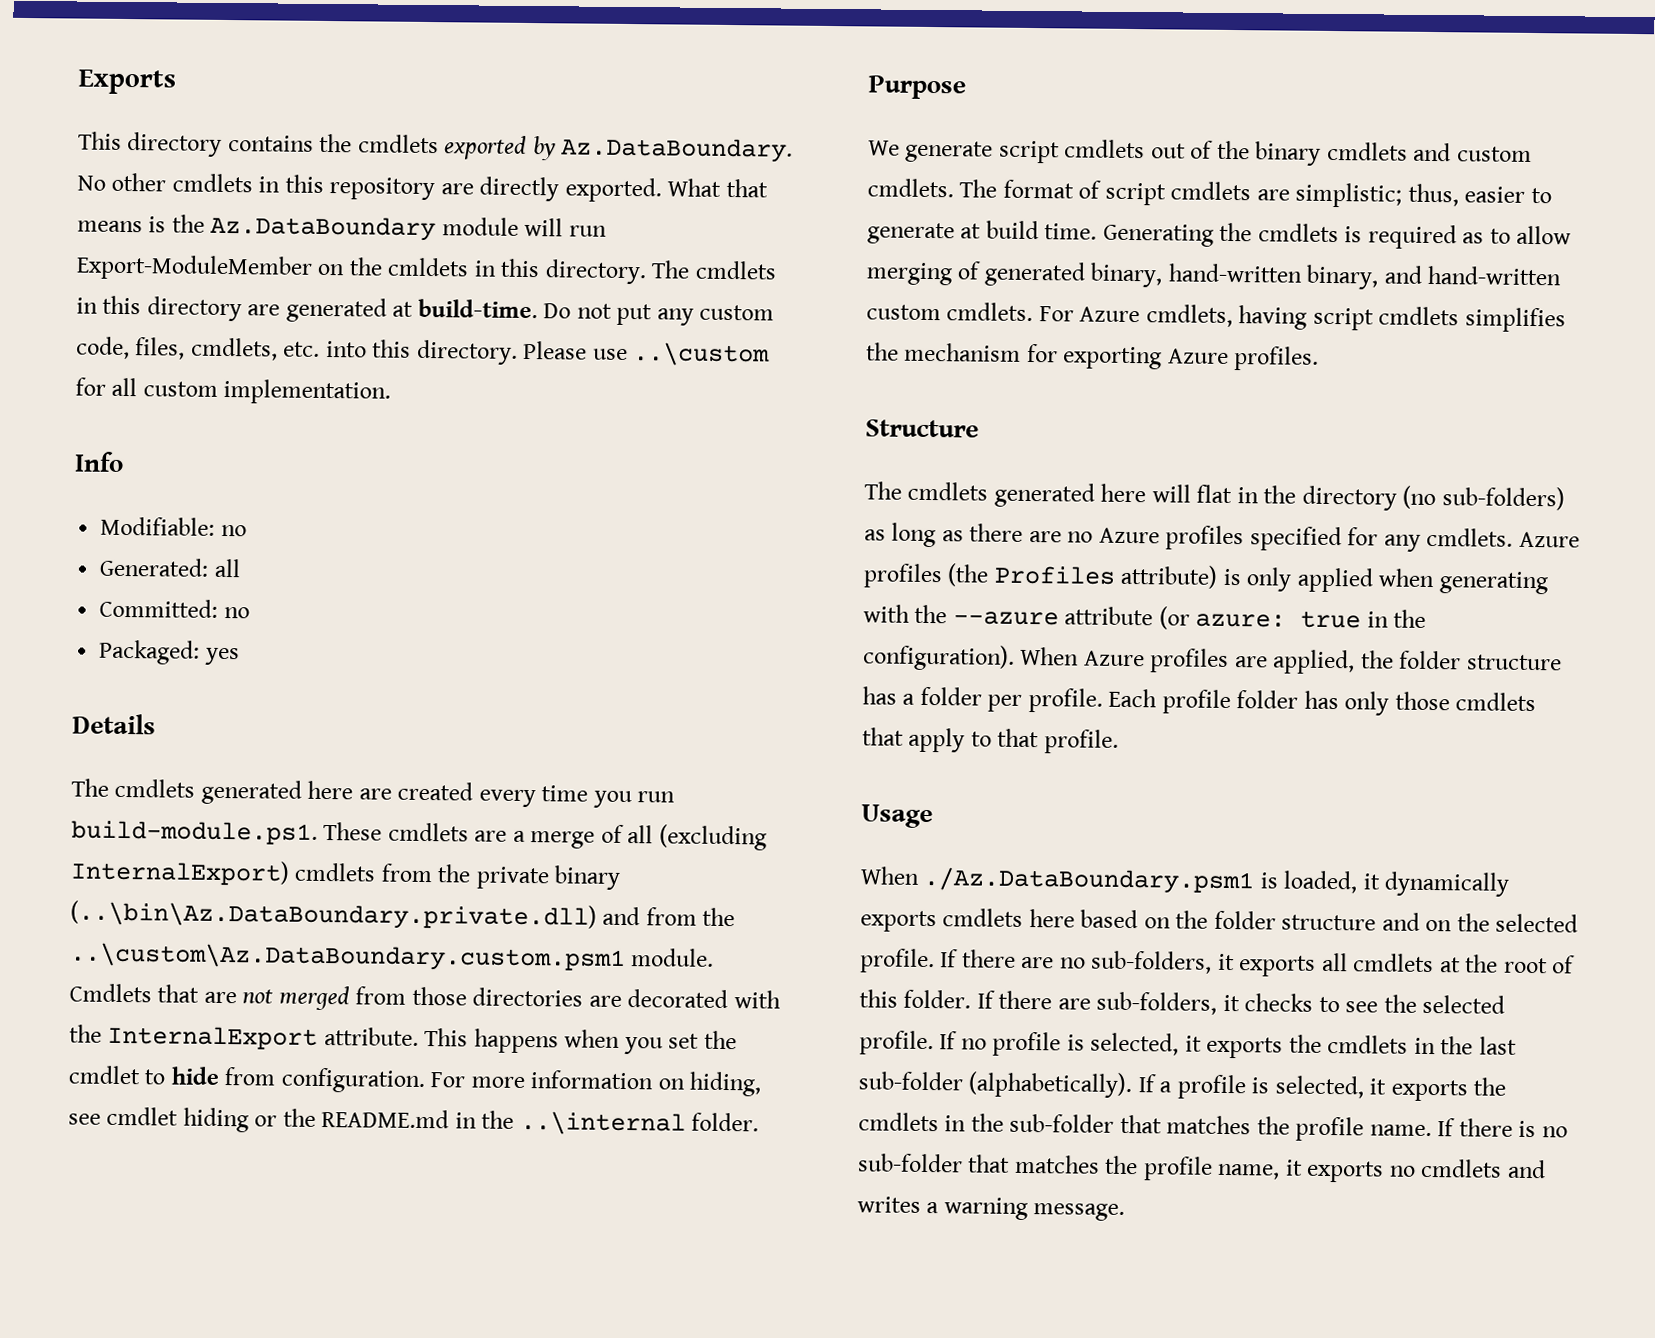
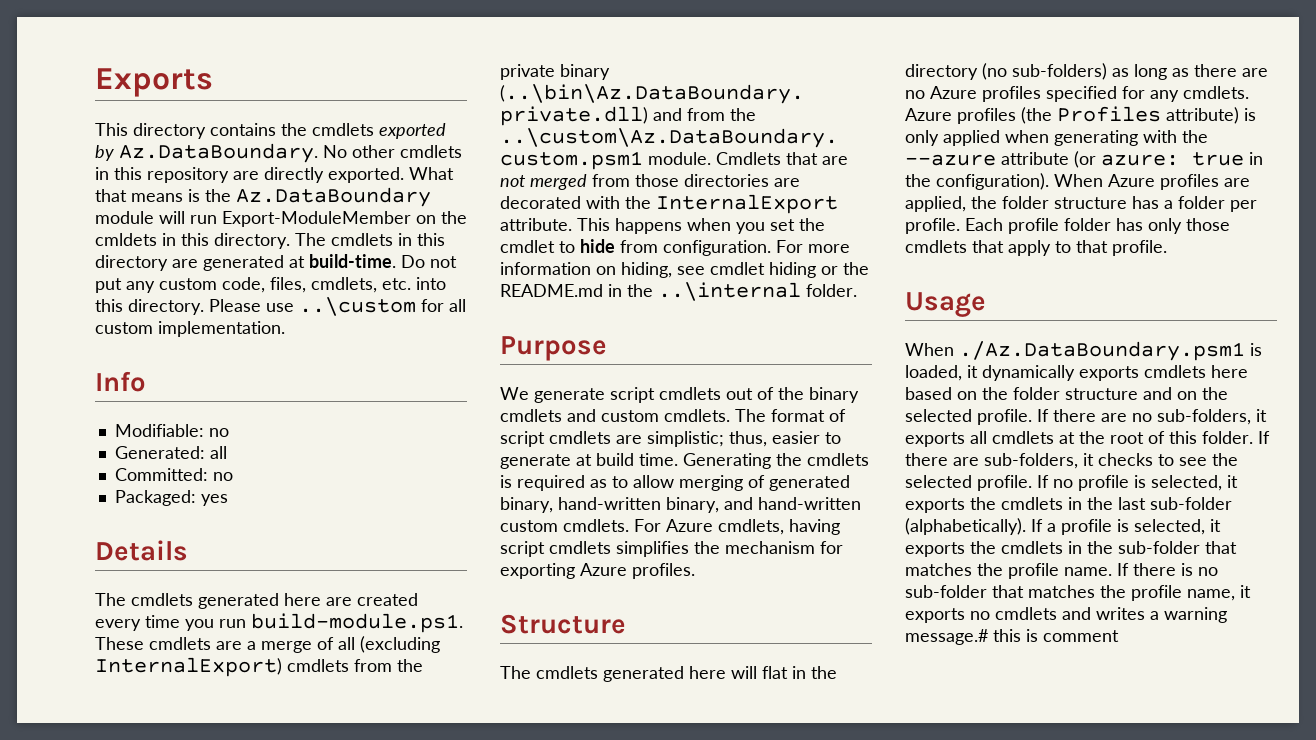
[1033,1203,1126,1221] message. -> [905,629,1119,645] message.# this is comment

